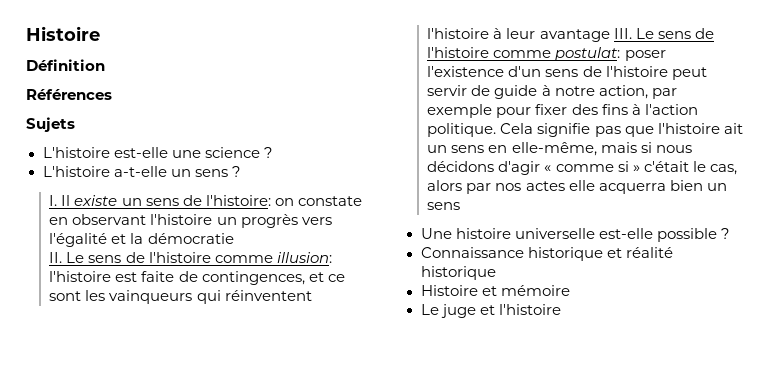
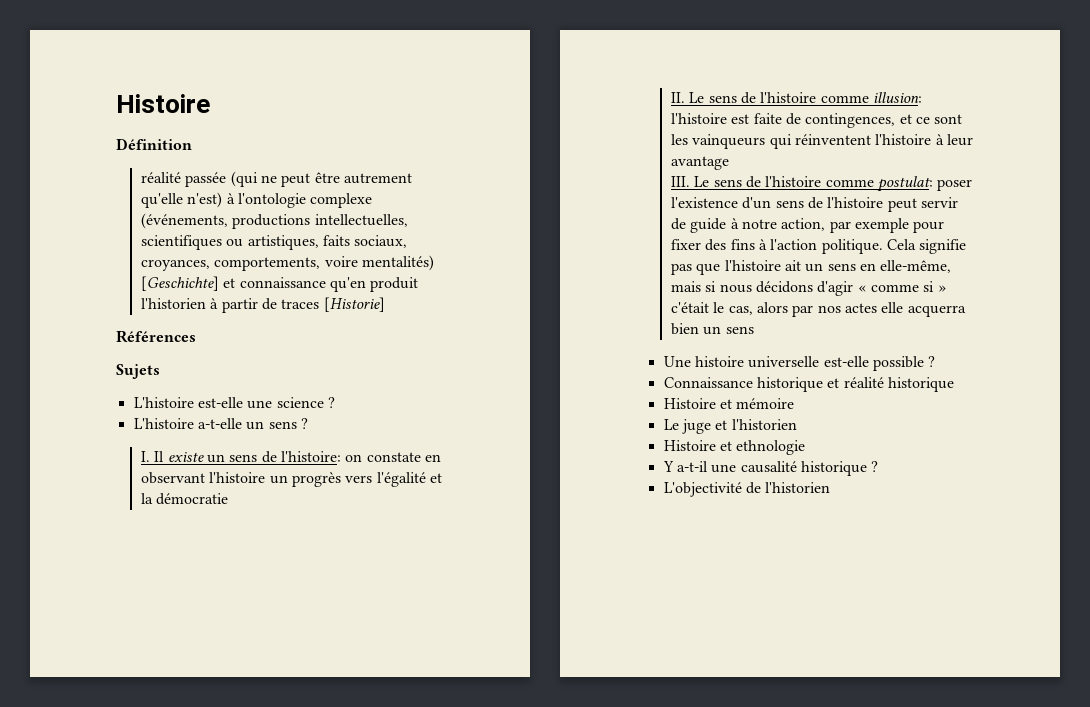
(105, 65) none -> [141,171,412,187] [141,192,373,208] [141,213,408,229] [141,235,408,250] [141,255,435,271] [141,276,419,292] [141,297,385,313] // réalité passée (qui ne peut être autrement qu'elle n'est) à l'ontologie complexe (événements, productions intellectuelles, scientifiques ou artistiques, faits sociaux, croyances, comportements, voire mentalités) [Geschichte] et connaissance qu'en produit l'historien à partir de traces [Historie]
(610, 35) none -> (730, 163) //
[498,304,561,315] l'histoire -> [731,419,797,430] [663,440,806,455] [662,461,879,476] [663,482,831,497] l'historien // Histoire et ethnologie // Y a-t-il une causalité historique ? // L'objectivité de l'historien

